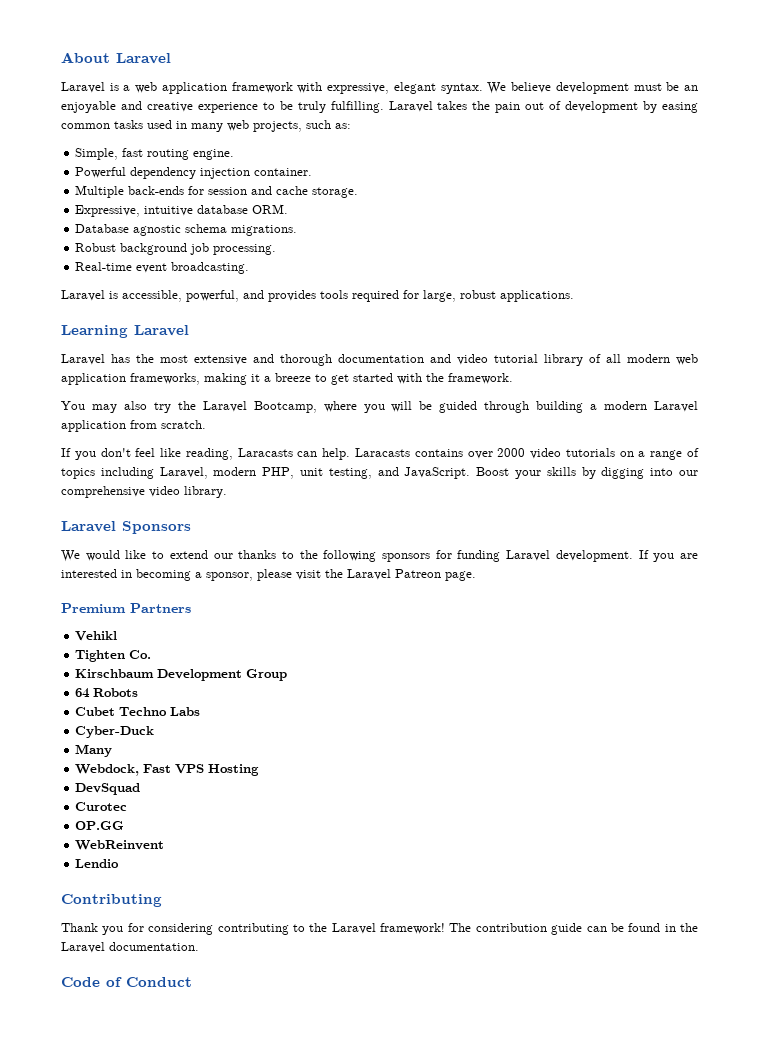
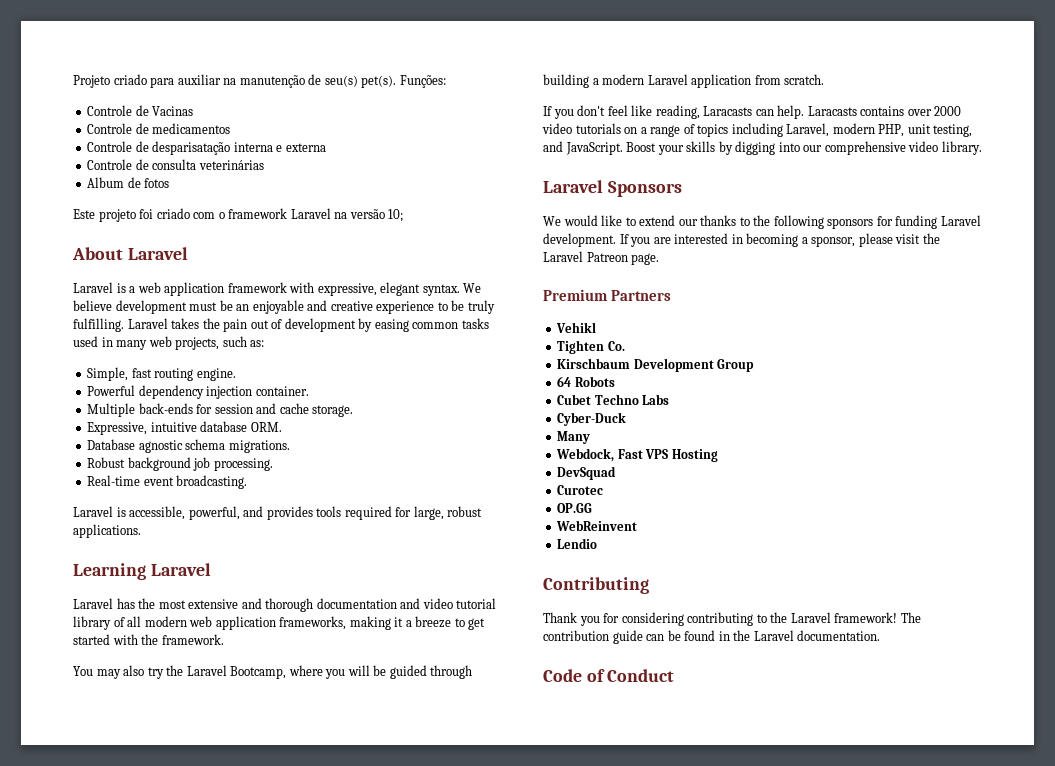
(61, 57) none -> [73,74,446,88] [87,105,194,116] [87,123,231,134] [87,141,326,155] [87,159,264,170] [87,177,170,188] [73,208,404,222] Projeto criado para auxiliar na manutenção de seu(s) pet(s). Funções: // Controle de Vacinas // Controle de medicamentos // Controle de desparisatação interna e externa // Controle de consulta veterinárias // Album de fotos // Este projeto foi criado com o framework Laravel na versão 10; //

